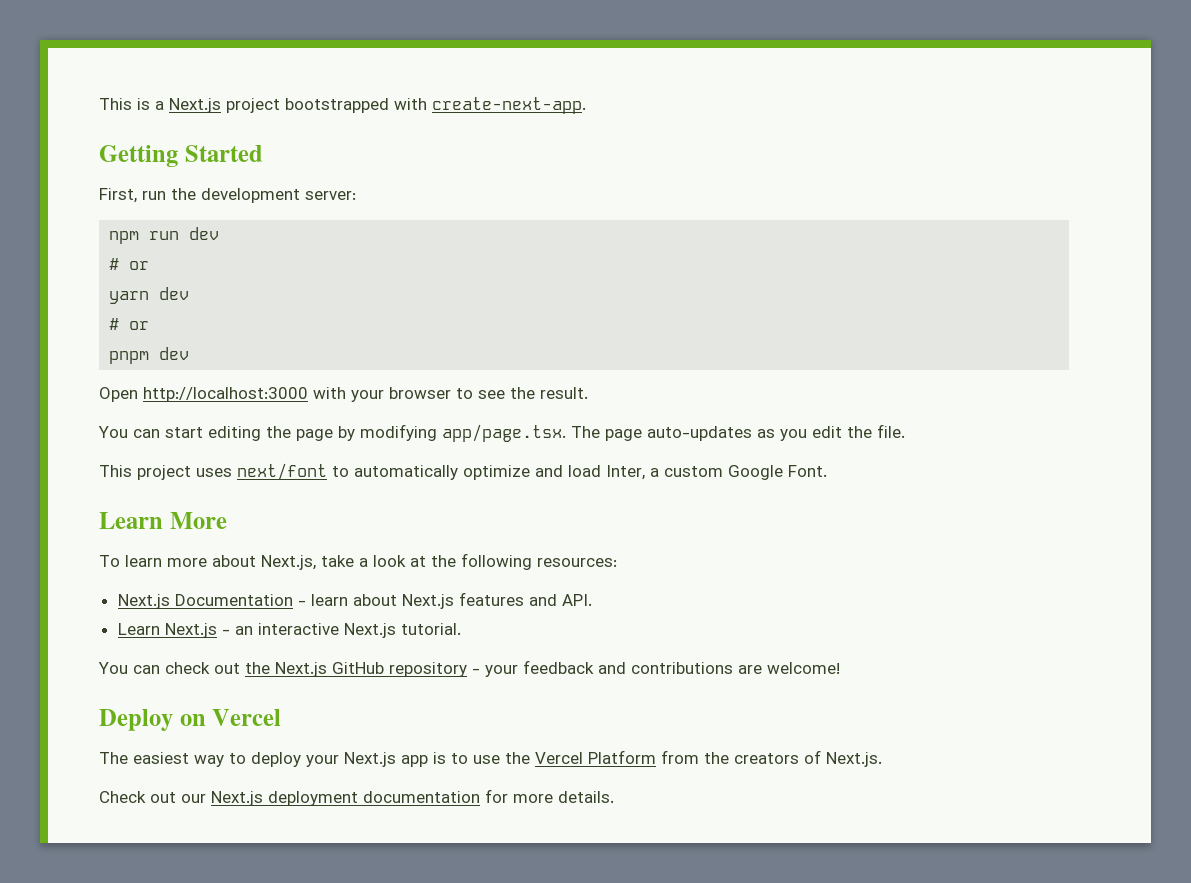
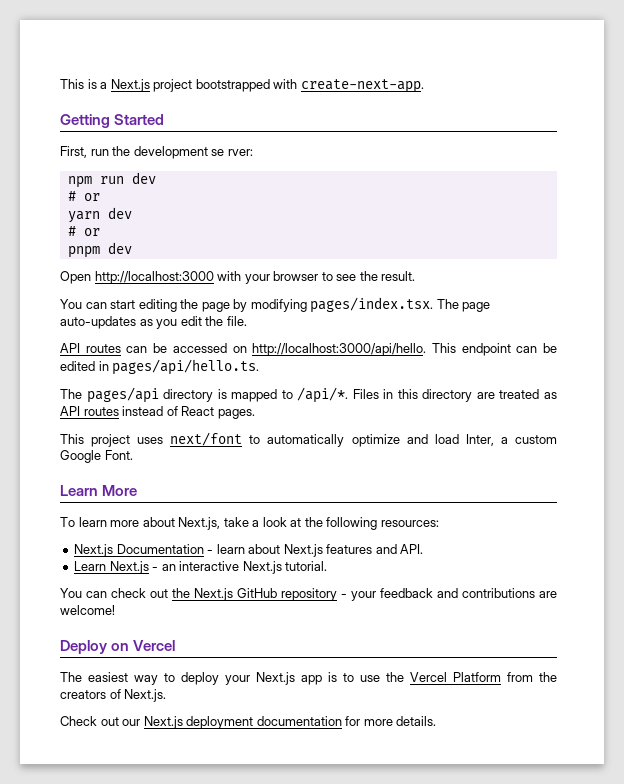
[305,191,356,200] server: -> [211,149,253,156] se rver:
[442,424,566,442] app/page.tsx. -> [310,297,434,313] pages/index.tsx.
(905, 431) none -> [60,343,557,356] [60,359,260,375] [60,387,558,403] [60,406,255,419] // API routes can be accessed on http://localhost:3000/api/hello. This endpoint can be edited in pages/api/hello.ts. // The pages/api directory is mapped to /api/*. Files in this directory are treated as API routes instead of React pages.

